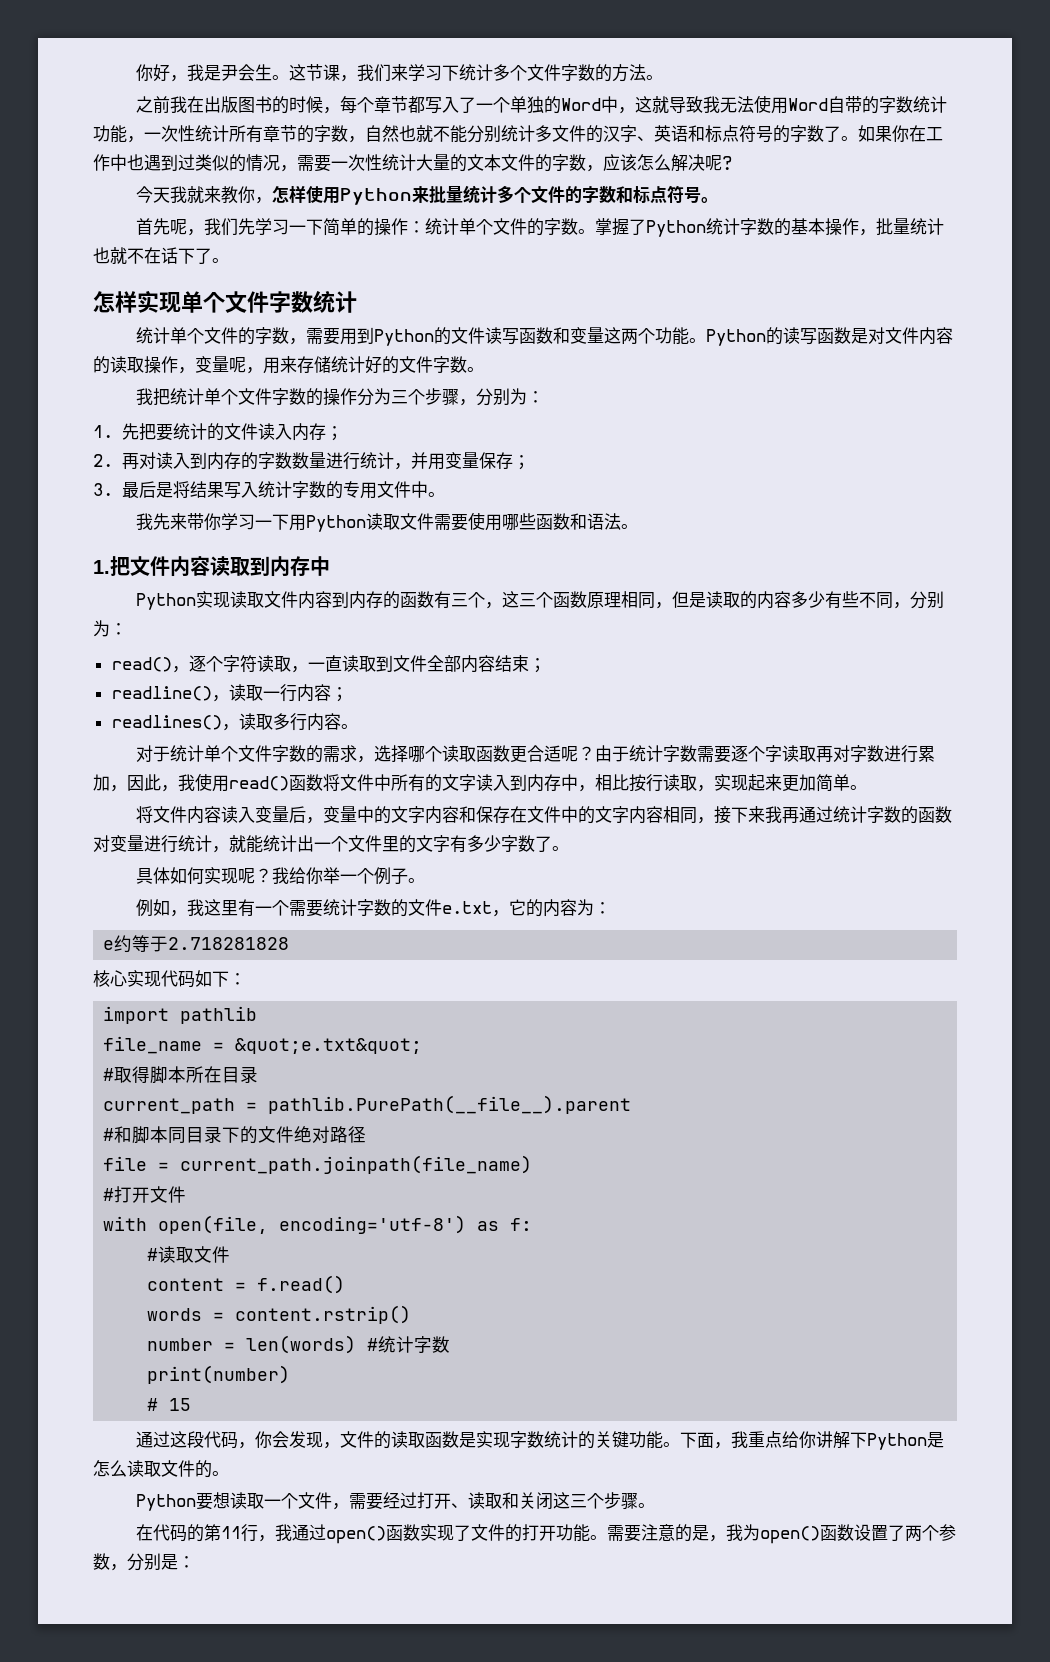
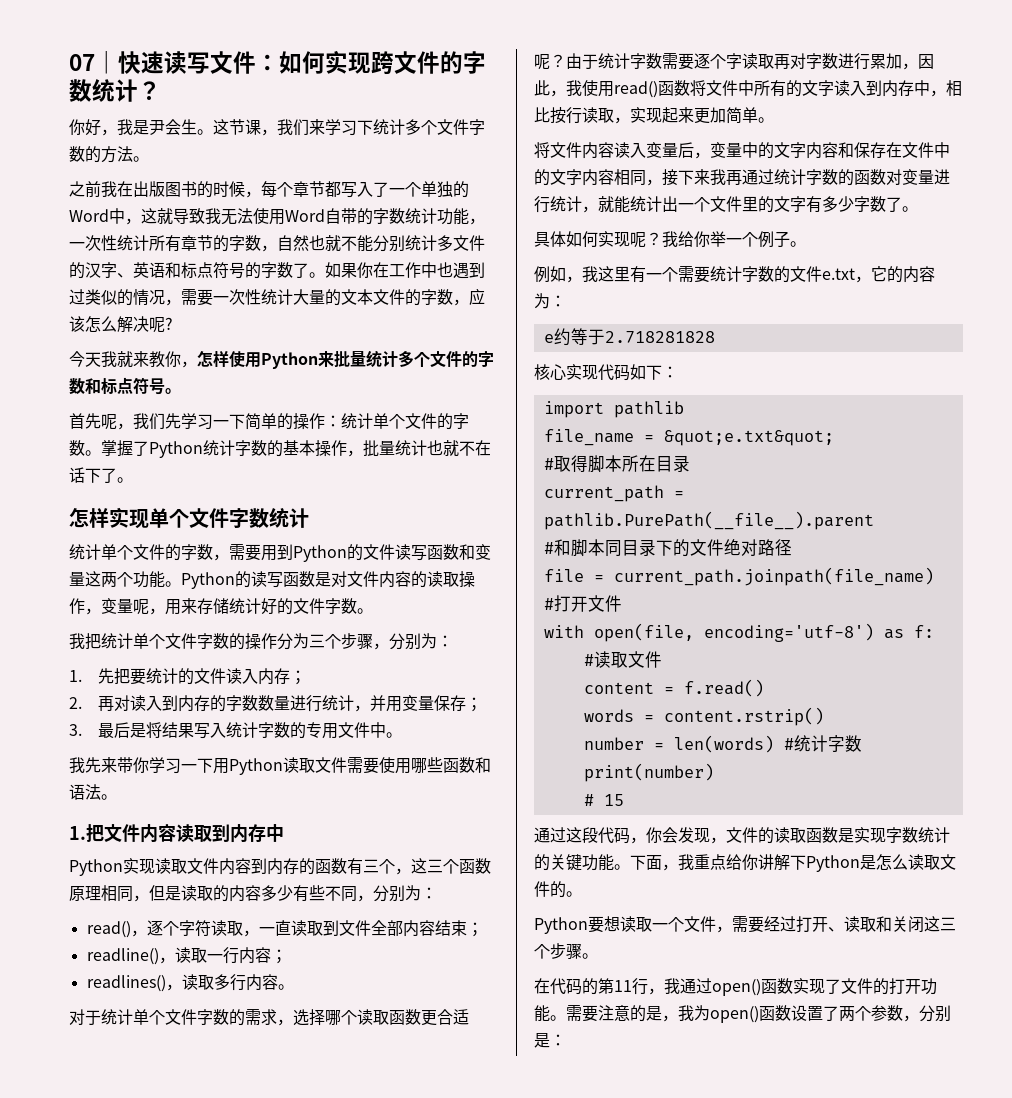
(135, 72) none -> [69,50,486,75] [69,79,161,102] 07｜快速读写文件：如何实现跨文件的字数统计？ //

